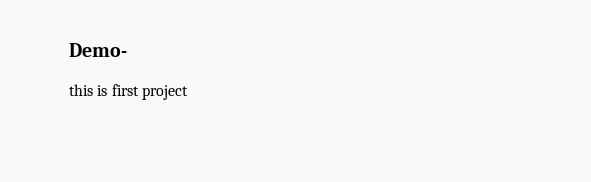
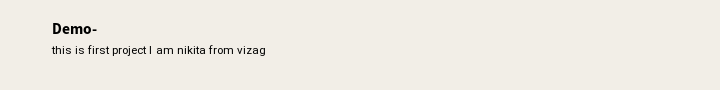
(188, 92) none -> [149,45,266,56] I am nikita from vizag

